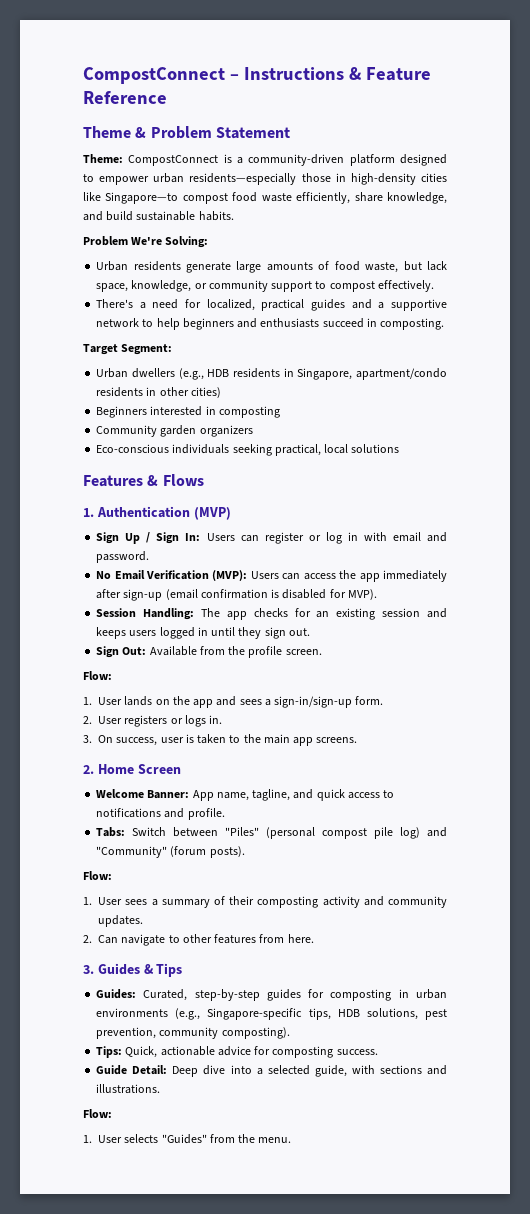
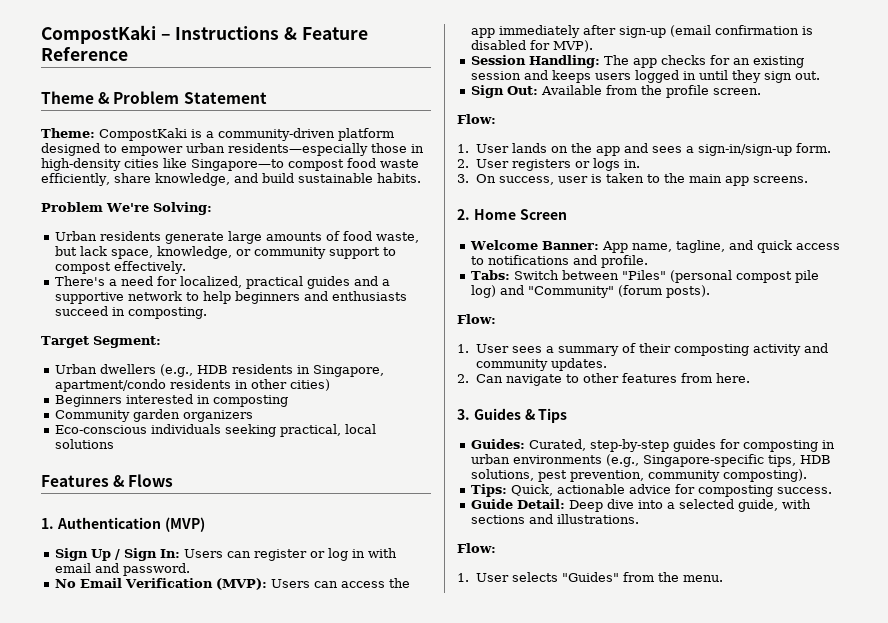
[83,67,225,84] CompostConnect -> [41,25,156,44] CompostKaki
[128,155,219,166] CompostConnect -> [99,128,187,141] CompostKaki

